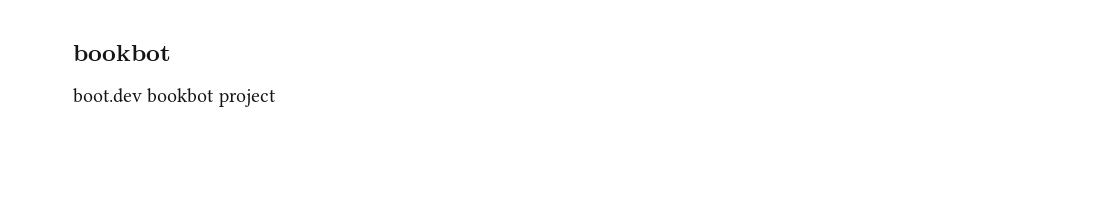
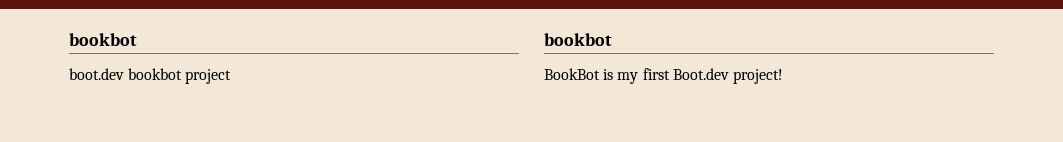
(276, 98) none -> [544,33,612,46] [544,68,783,84] // bookbot // BookBot is my first Boot.dev project!

